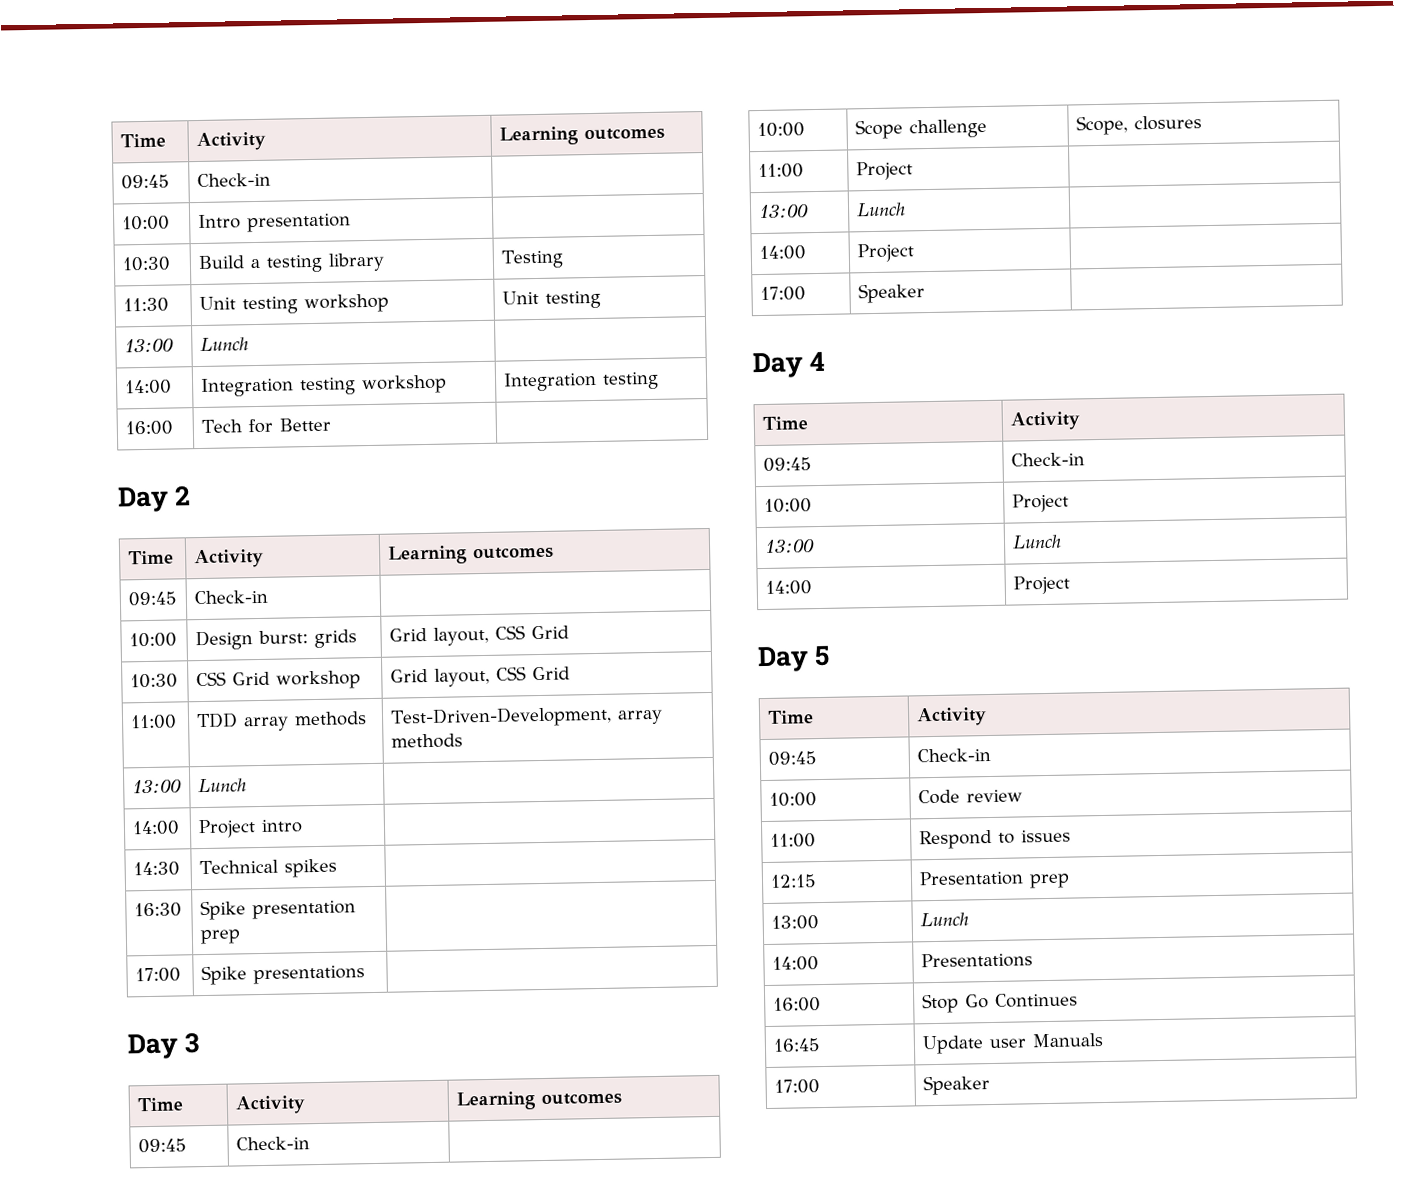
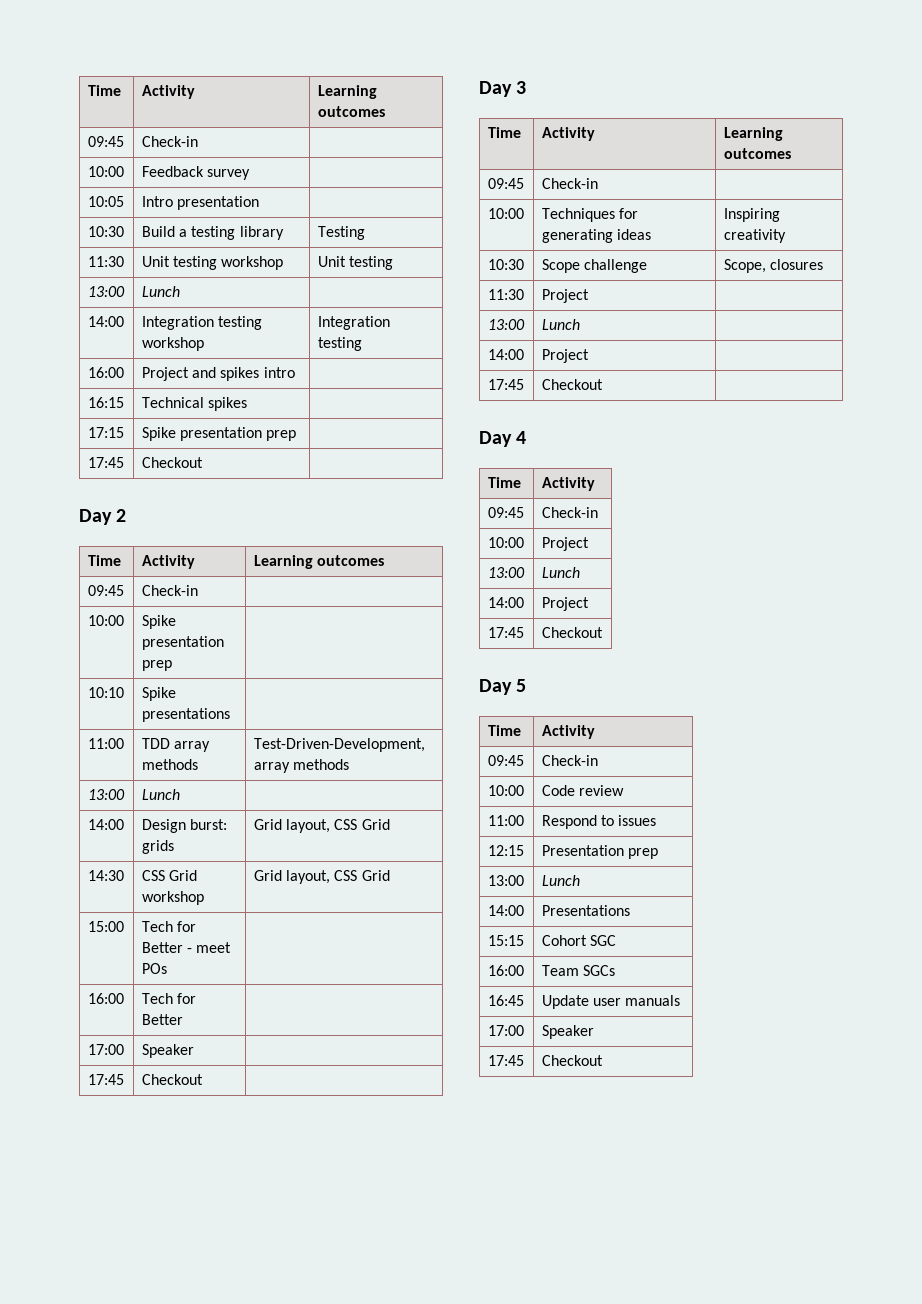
[119,133,166,148] [195,131,266,152] [498,126,665,146] [120,174,170,190] [196,172,271,188] [121,215,170,231] Time | Activity | Learning outcomes // 09:45 | Check-in | // 10:00 -> [87,85,121,96] [141,85,195,99] [317,85,377,99] [317,106,385,117] [87,136,124,147] [141,136,198,147] [87,166,124,177] [141,166,251,180] [87,196,124,207] Time | Activity | Learning outcomes // 09:45 | Check-in | // 10:00 | Feedback survey | // 10:05
[200,417,331,434] Tech for Better -> [141,367,295,381] [87,397,124,408] [141,397,248,411] [87,427,124,438] [141,427,297,441] [87,457,124,468] [141,457,203,468] Project and spikes intro | // 16:15 | Technical spikes | // 17:15 | Spike presentation prep | // 17:45 | Checkout
[194,629,357,651] [388,625,569,646] [129,673,178,689] [195,670,361,690] [389,666,570,687] Design burst: grids | Grid layout, CSS Grid // 10:30 | CSS Grid workshop | Grid layout, CSS Grid -> [141,615,176,629] [141,636,224,650] [141,660,172,671] [87,687,124,698] [141,687,176,701] [141,708,230,722] Spike presentation prep | // 10:10 | Spike presentations |
[197,819,303,839] [132,861,180,877] [198,858,337,878] [133,902,182,918] [199,900,356,921] [199,929,241,945] [134,967,181,983] [200,965,365,986] Project intro | // 14:30 | Technical spikes | // 16:30 | Spike presentation prep | // 17:00 | Spike presentations -> [141,819,228,833] [141,840,174,854] [253,819,390,833] [87,870,124,881] [141,870,198,881] [141,891,204,905] [253,870,390,884] [87,921,124,932] [141,921,197,932] [141,942,232,953] [141,963,167,974] [87,993,124,1004] [141,993,197,1004] [141,1014,183,1025] [87,1044,124,1055] [141,1044,194,1058] [87,1074,124,1085] [141,1074,203,1085] Design burst: grids | Grid layout, CSS Grid // 14:30 | CSS Grid workshop | Grid layout, CSS Grid // 15:00 | Tech for Better - meet POs | // 16:00 | Tech for Better | // 17:00 | Speaker | // 17:45 | Checkout
(805, 130) none -> [541,208,639,222] [541,229,652,243] [723,208,780,222] [723,229,786,243] [487,259,524,270] | Techniques for generating ideas | Inspiring creativity // 10:30
[757,163,804,179] 11:00 -> [487,289,524,300] 11:30
[759,286,806,302] [857,283,925,304] 17:00 | Speaker -> [487,379,524,390] [541,379,603,390] 17:45 | Checkout
(1070, 585) none -> [487,627,524,638] [541,627,603,638] // 17:45 | Checkout
[772,997,821,1012] [921,992,1078,1014] 16:00 | Stop Go Continues -> [487,935,524,946] [541,935,617,946] [487,965,524,976] [541,965,616,976] 15:15 | Cohort SGC // 16:00 | Team SGCs
[1031,1033,1103,1048] [773,1079,820,1094] [922,1075,990,1096] Manuals // 17:00 | Speaker -> [625,995,681,1006] [487,1025,524,1036] [541,1025,594,1039] [487,1055,524,1066] [541,1055,603,1066] manuals // 17:00 | Speaker // 17:45 | Checkout

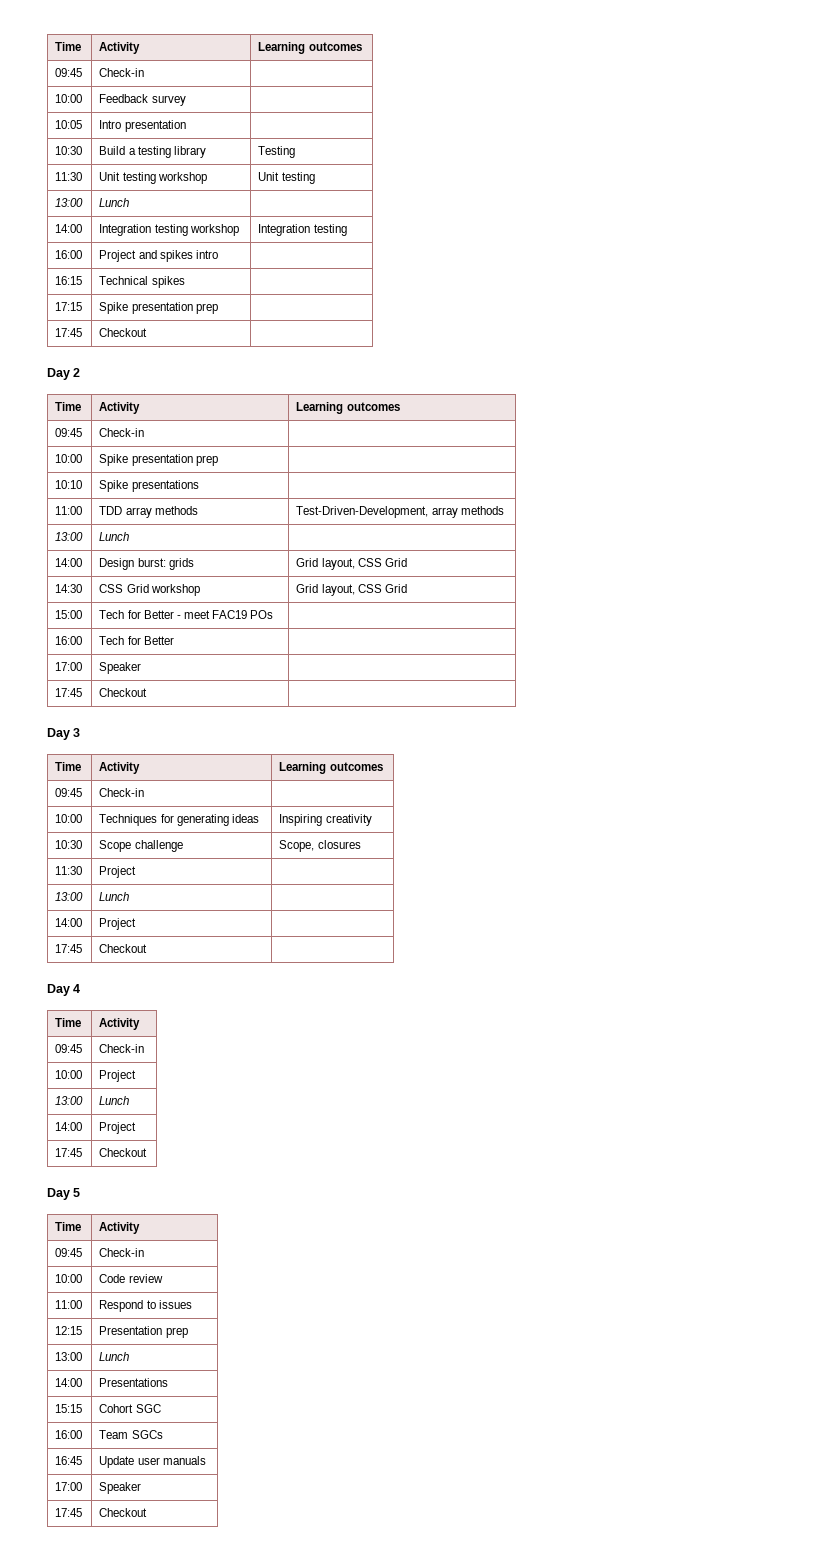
(232, 947) none -> [211,610,247,619] FAC19

